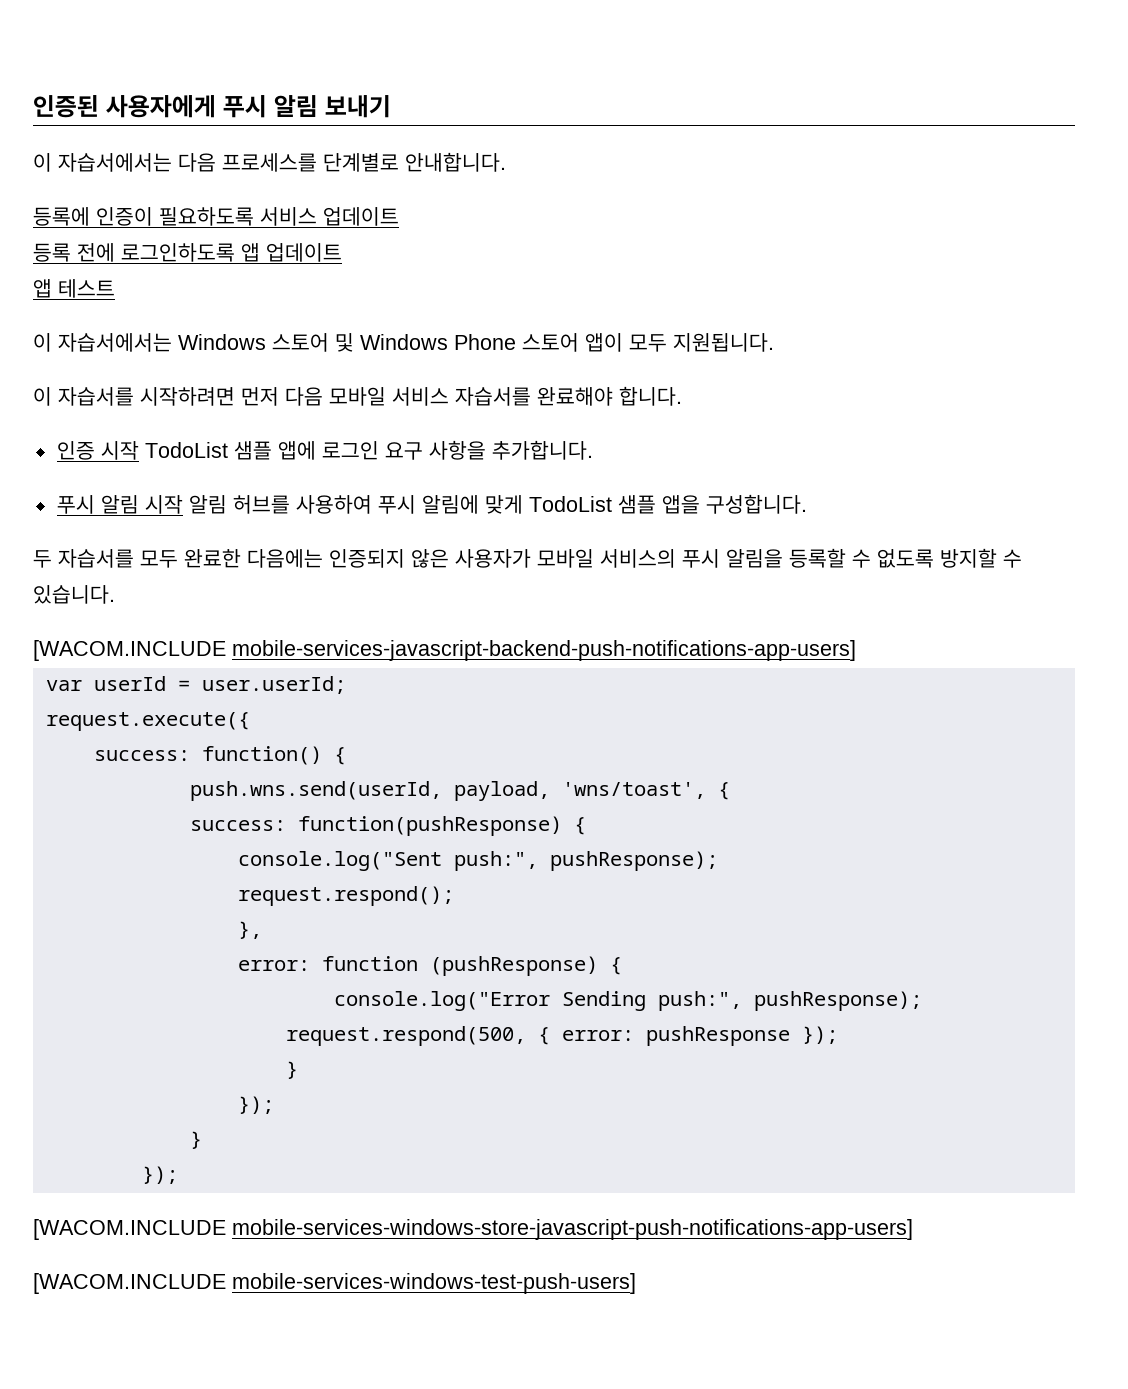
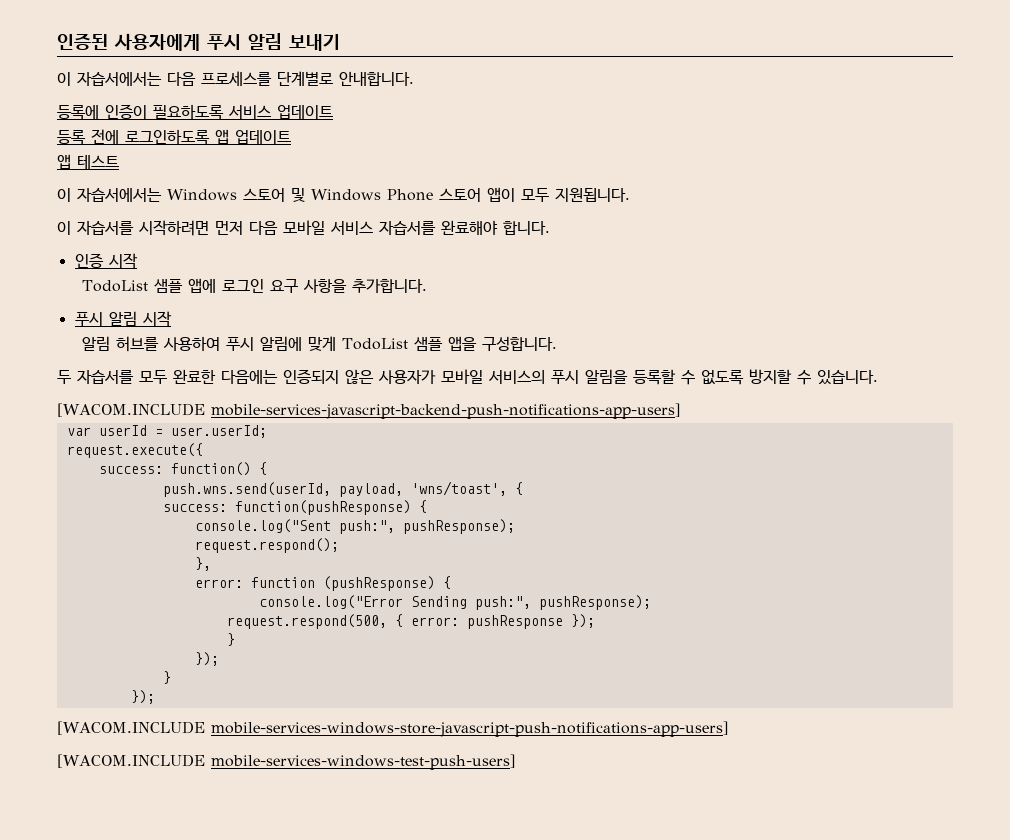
(139, 450) none -> (138, 261) //
(183, 504) none -> (172, 319) //

